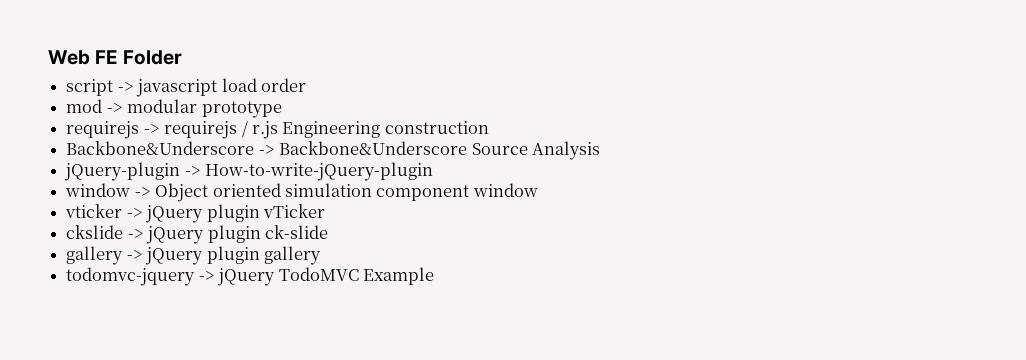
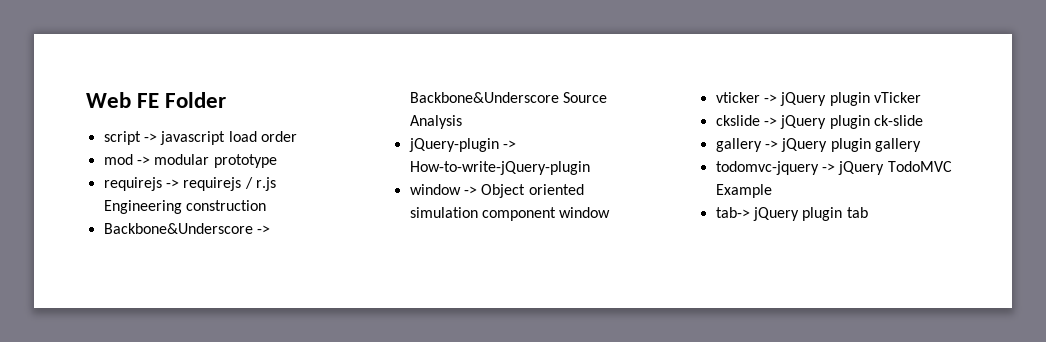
(434, 276) none -> [715,207,868,221] // tab-> jQuery plugin tab

